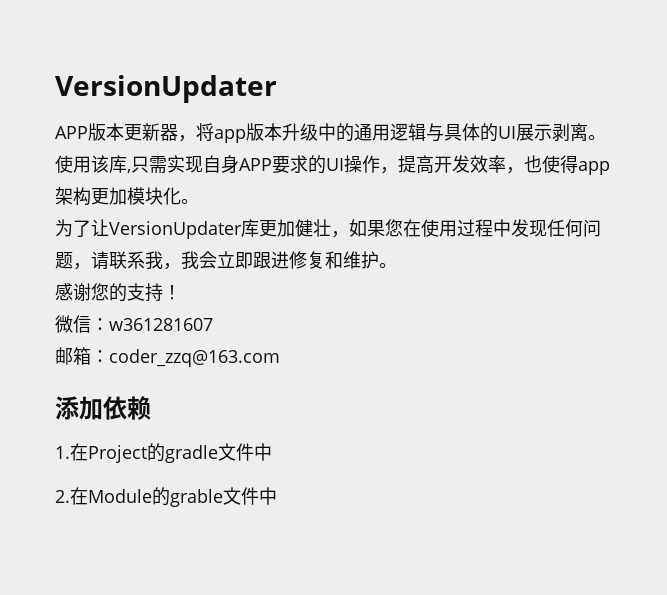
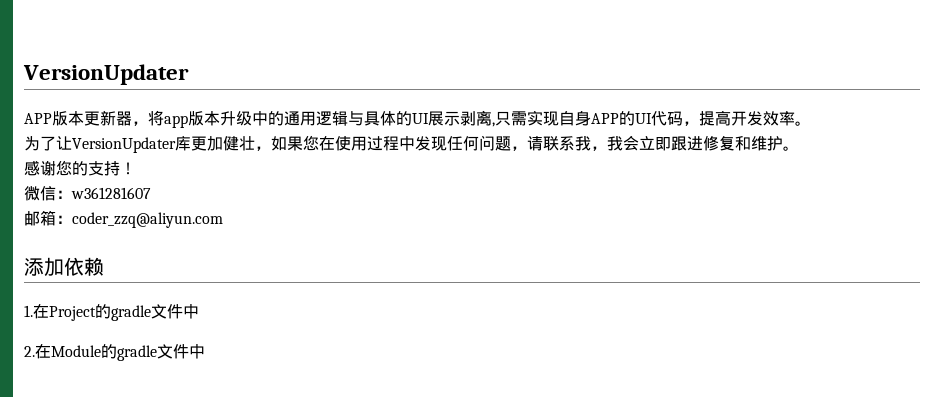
[588,135,606,140] [55,155,127,173] 。使用该库 -> (492, 118) none
[272,155,610,175] [55,187,181,206] 要求的UI操作，提高开发效率，也使得app架构更加模块化 -> [619,110,795,126] 的UI代码，提高开发效率
[109,349,280,367] coder_zzq@163.com -> [72,212,223,228] coder_zzq@aliyun.com
[170,489,223,507] grable -> [117,345,157,361] gradle

